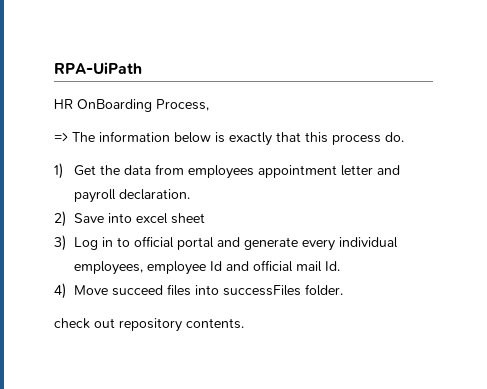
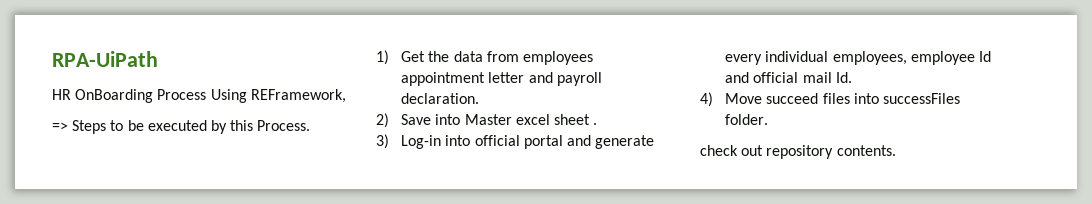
[156,99,209,111] [54,131,404,146] Process, // => The information below is exactly that this process do. -> [157,89,346,103] [52,120,311,134] Process Using REFramework, // => Steps to be executed by this Process.
(133, 218) none -> [464,114,512,125] Master
(206, 218) none -> [593,123,598,125] .
[74,237,131,250] Log in to -> [401,135,471,149] Log-in into

